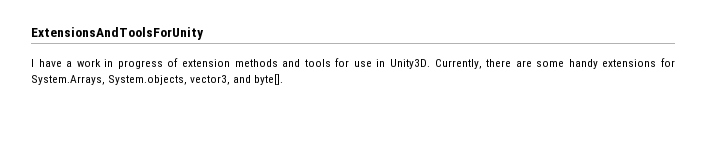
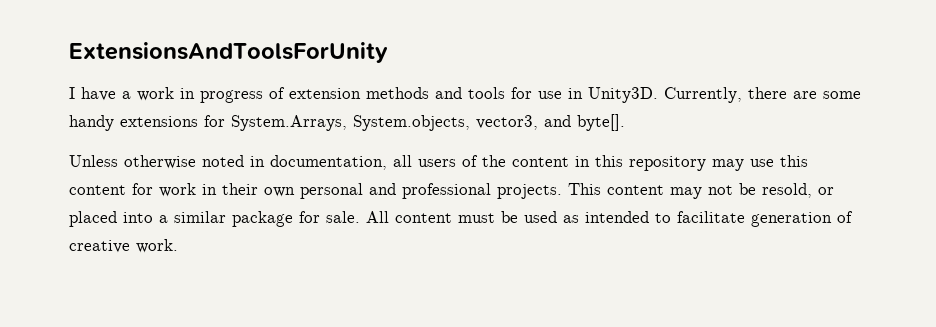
(284, 79) none -> [69,155,808,171] [69,183,834,199] [69,211,853,227] [69,239,178,253] // Unless otherwise noted in documentation, all users of the content in this repository may use this content for work in their own personal and professional projects. This content may not be resold, or placed into a similar package for sale. All content must be used as intended to facilitate generation of creative work.

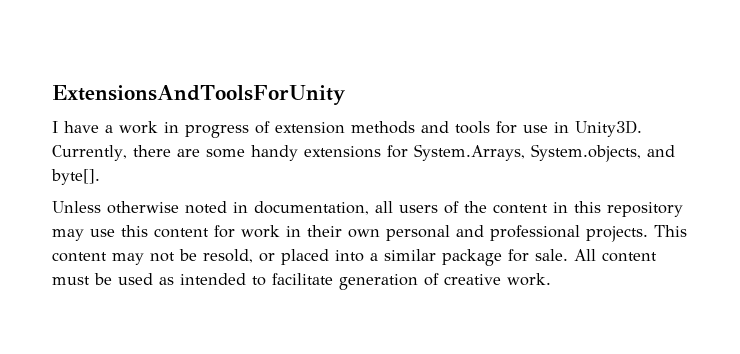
[476,115,538,130] vector3, -> (641, 153) none

